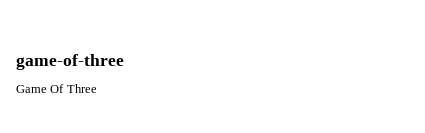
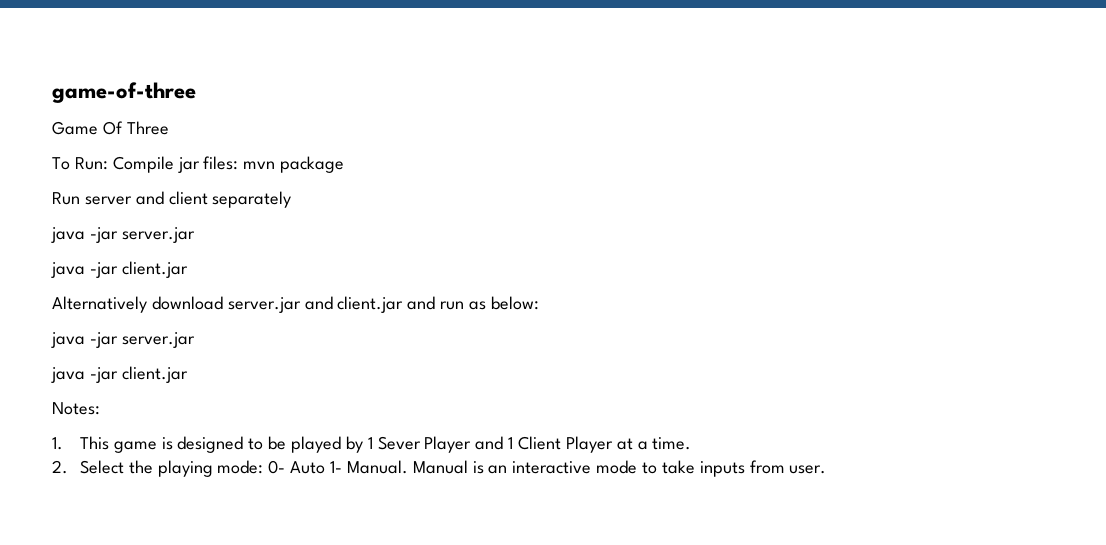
(97, 88) none -> [52,156,345,173] [52,191,292,208] [51,227,195,243] [51,261,188,278] [52,296,539,313] [51,332,195,348] [51,366,188,383] [52,402,100,415] [52,436,692,453] [52,460,827,477] // To Run: Compile jar files: mvn package // Run server and client separately // java -jar server.jar // java -jar client.jar // Alternatively download server.jar and client.jar and run as below: // java -jar server.jar // java -jar client.jar // Notes: // 1. This game is designed to be played by 1 Sever Player and 1 Client Player at a time. // 2. Select the playing mode: 0- Auto 1- Manual. Manual is an interactive mode to take inputs from user.

